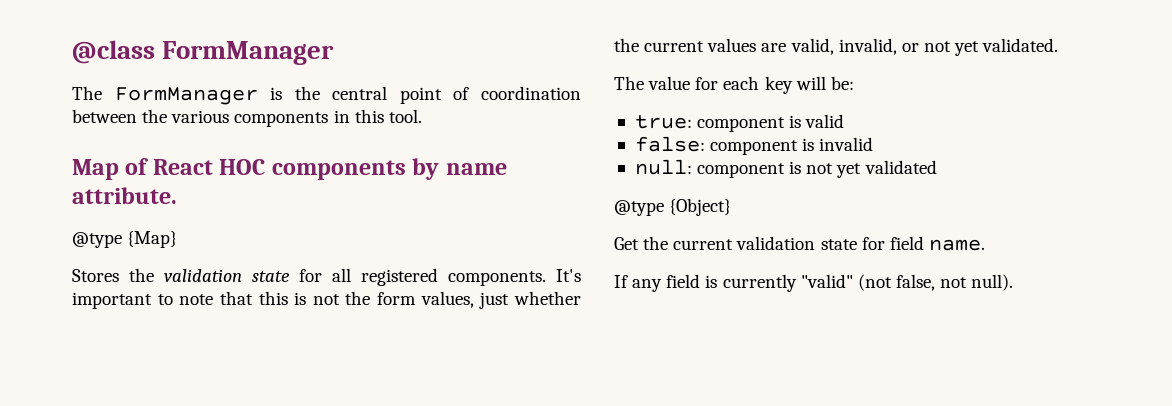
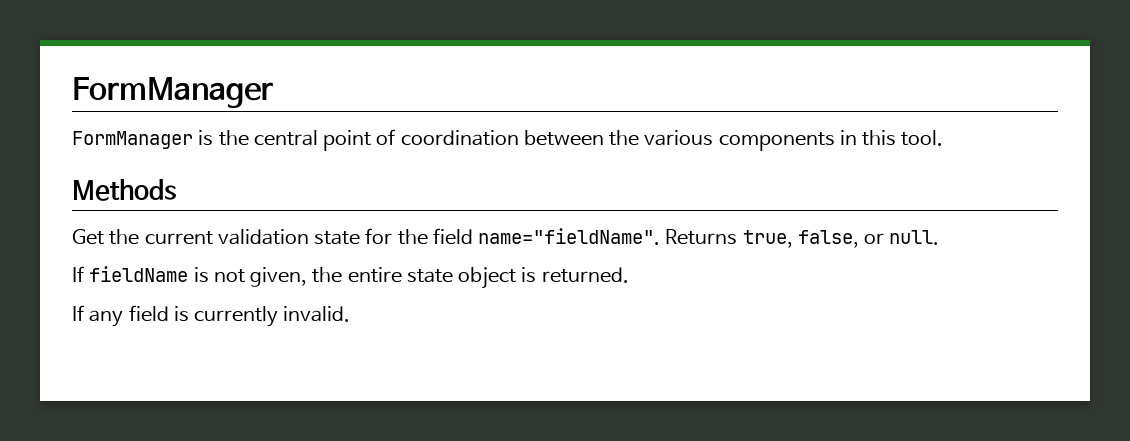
[72,40,155,64] @class -> (72, 92) none
[72,86,102,100] The -> (273, 92) none
[72,158,507,180] [72,187,177,204] [72,231,178,248] [72,268,581,286] [72,291,581,309] [614,38,1059,56] [614,76,854,94] [634,114,845,132] [634,136,874,155] [634,159,937,178] [614,198,732,216] Map of React HOC components by name attribute. // @type {Map} // Stores the validation state for all registered components. It's important to note that this is not the form values, just whether the current values are valid, invalid, or not yet validated. // The value for each key will be: // true: component is valid // false: component is invalid // null: component is not yet validated // @type {Object} -> [72,179,176,201] Methods
[889,236,985,251] field name. -> [397,228,940,248] [72,266,629,289] the field name="fieldName". Returns true, false, or null. // If fieldName is not given, the entire state object is returned.
[800,274,1014,291] "valid" (not false, not null). -> [283,306,351,322] invalid.

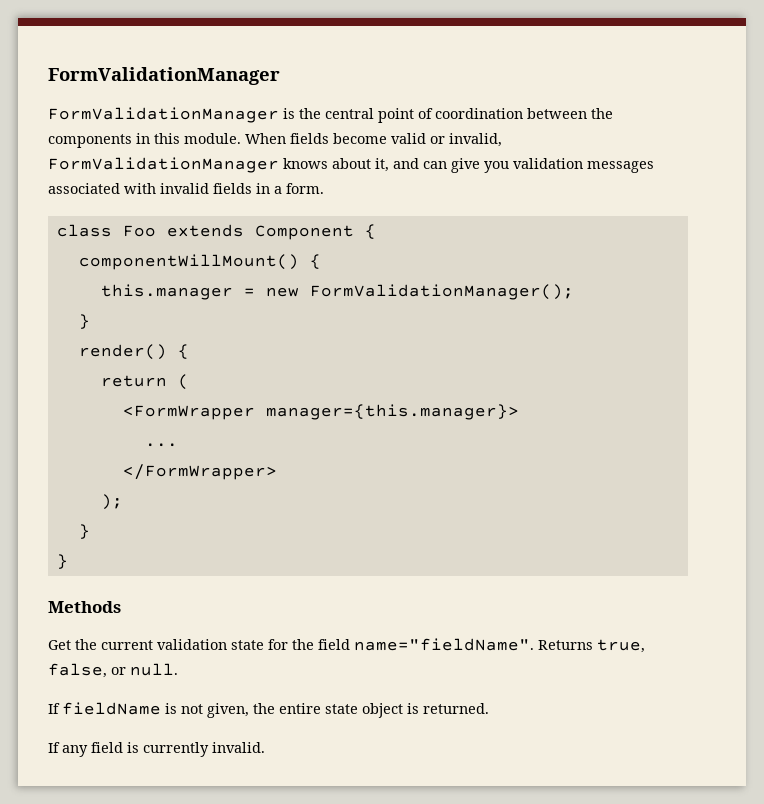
[72,77,273,108] [72,131,193,149] FormManager // FormManager -> [48,67,280,85] [48,107,279,123] FormValidationManager // FormValidationManager
[644,130,714,146] various -> (613, 113) none
[901,130,944,146] tool. -> [184,133,502,147] [48,157,654,173] [48,183,324,194] [56,224,376,240] [78,254,321,270] [100,284,574,300] [78,314,90,329] [78,344,189,360] [100,374,189,390] [122,404,519,420] [144,443,178,447] [122,464,277,480] [100,494,123,510] [78,524,90,539] [56,554,68,569] module. When fields become valid or invalid, FormValidationManager knows about it, and can give you validation messages associated with invalid fields in a form. // class Foo extends Component { // componentWillMount() { // this.manager = new FormValidationManager(); // } // render() { // return ( // <FormWrapper manager={this.manager}> // ... // </FormWrapper> // ); // } // }

